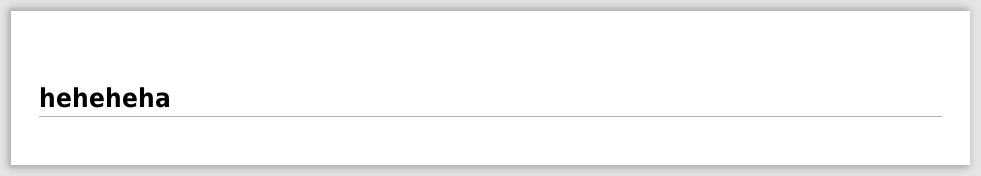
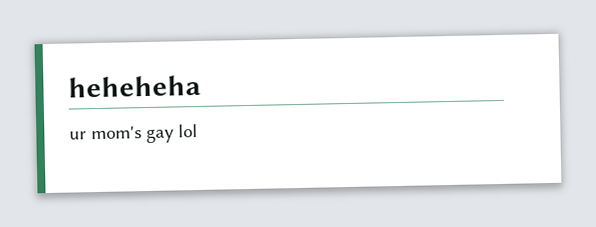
(171, 97) none -> [69,124,198,144] // ur mom's gay lol

